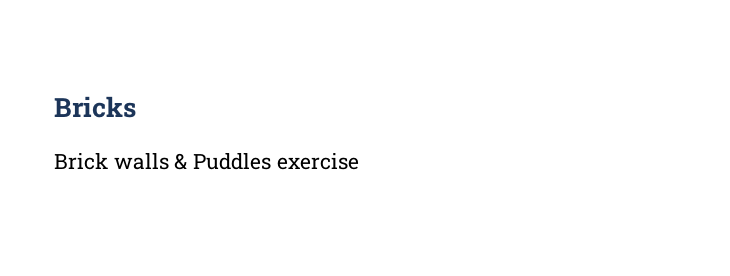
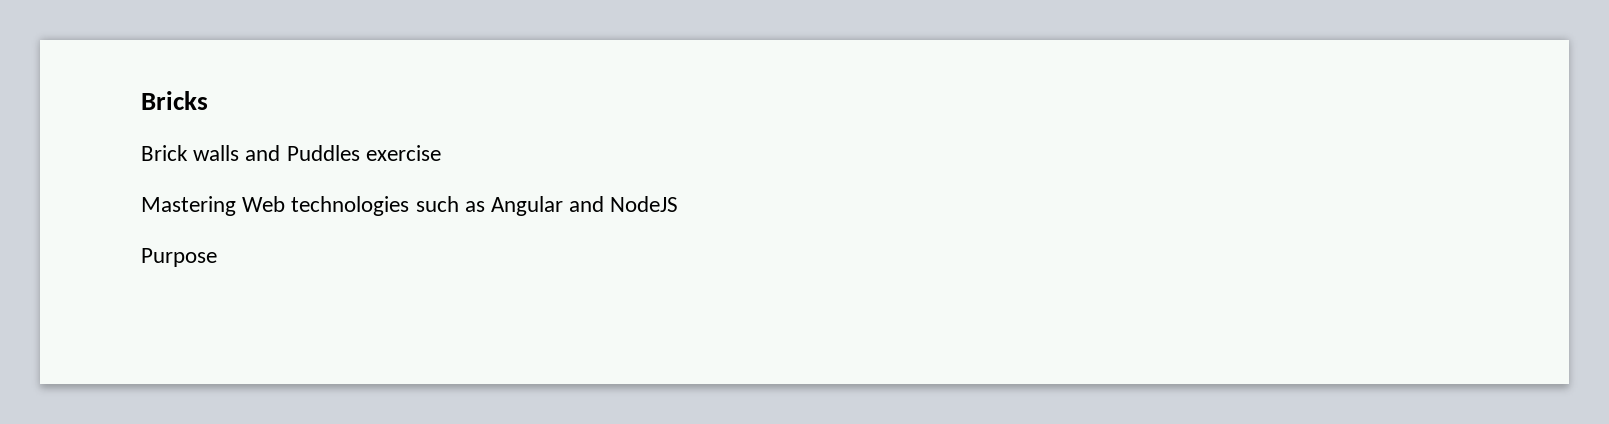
[174,153,188,170] & -> [245,145,281,161] and
(359, 161) none -> [141,196,679,216] [141,248,217,267] // Mastering Web technologies such as Angular and NodeJS // Purpose

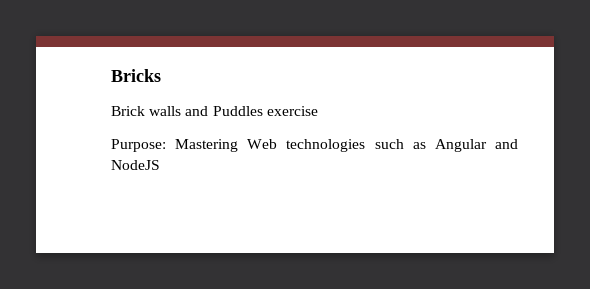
(441, 153) none -> [111,139,166,152] Purpose:
[141,248,217,267] // Purpose -> (160, 165) none

